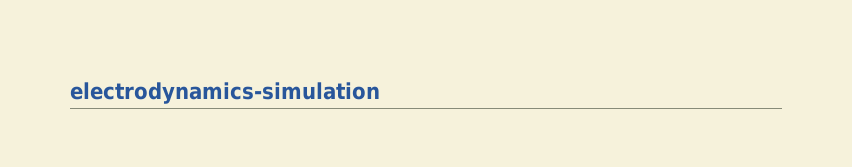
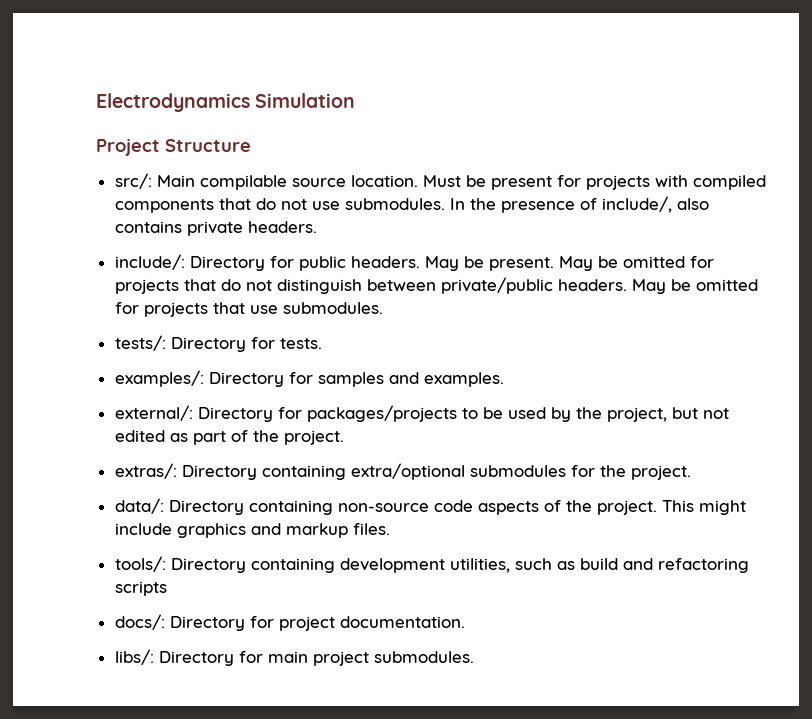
[70,82,380,104] electrodynamics-simulation -> [96,93,356,112] [96,138,251,156] [114,173,766,190] [114,196,709,213] [114,221,317,236] [114,254,714,271] [114,277,758,294] [114,302,383,317] [114,335,322,352] [114,370,504,387] [114,405,729,422] [114,430,344,445] [114,463,691,480] [114,498,746,515] [114,523,390,538] [114,556,749,573] [114,581,167,596] [114,614,465,631] [114,649,474,666] Electrodynamics Simulation // Project Structure // src/: Main compilable source location. Must be present for projects with compiled components that do not use submodules. In the presence of include/, also contains private headers. // include/: Directory for public headers. May be present. May be omitted for projects that do not distinguish between private/public headers. May be omitted for projects that use submodules. // tests/: Directory for tests. // examples/: Directory for samples and examples. // external/: Directory for packages/projects to be used by the project, but not edited as part of the project. // extras/: Directory containing extra/optional submodules for the project. // data/: Directory containing non-source code aspects of the project. This might include graphics and markup files. // tools/: Directory containing development utilities, such as build and refactoring scripts // docs/: Directory for project documentation. // libs/: Directory for main project submodules.

